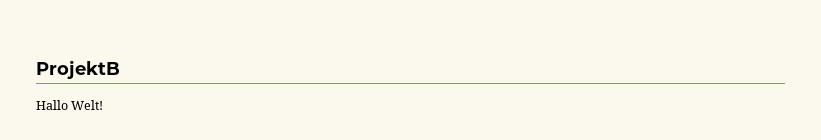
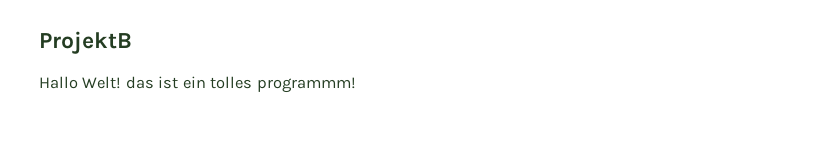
(104, 105) none -> [125,76,356,93] das ist ein tolles programmm!

